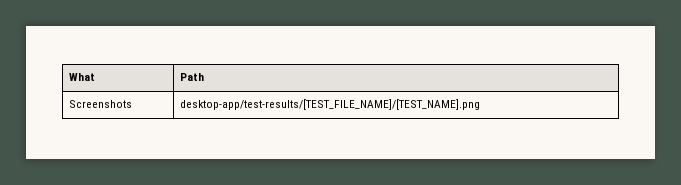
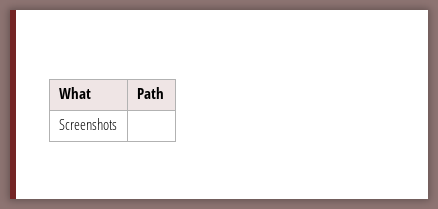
[180,99,481,110] desktop-app/test-results/[TEST_FILE_NAME]/[TEST_NAME].png -> (117, 124) none

